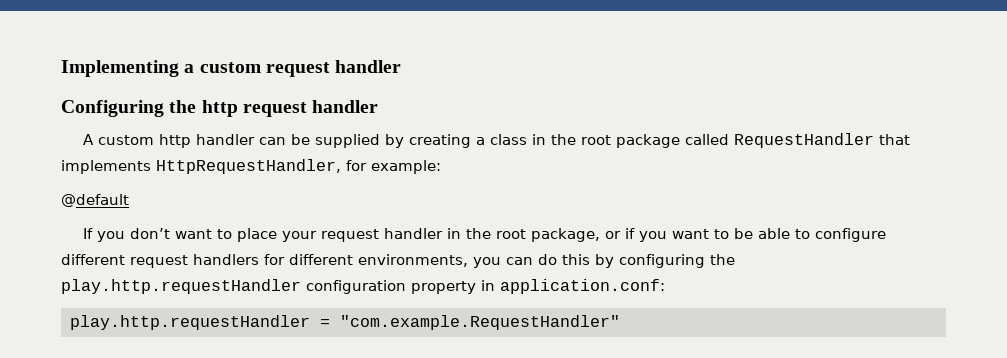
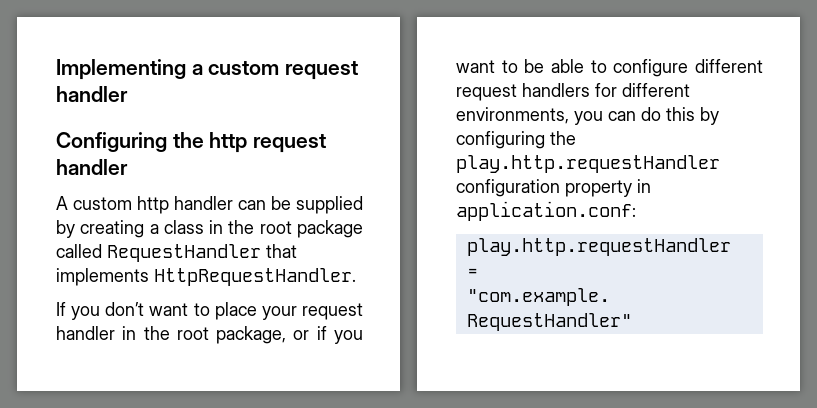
[156,159,441,174] [61,194,129,207] HttpRequestHandler, for example: // @default -> [154,268,356,286] HttpRequestHandler.

